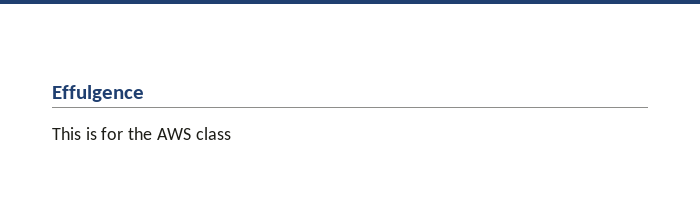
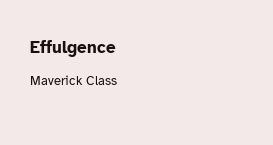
[52,127,231,140] This is for the AWS class -> [30,75,117,85] Maverick Class

